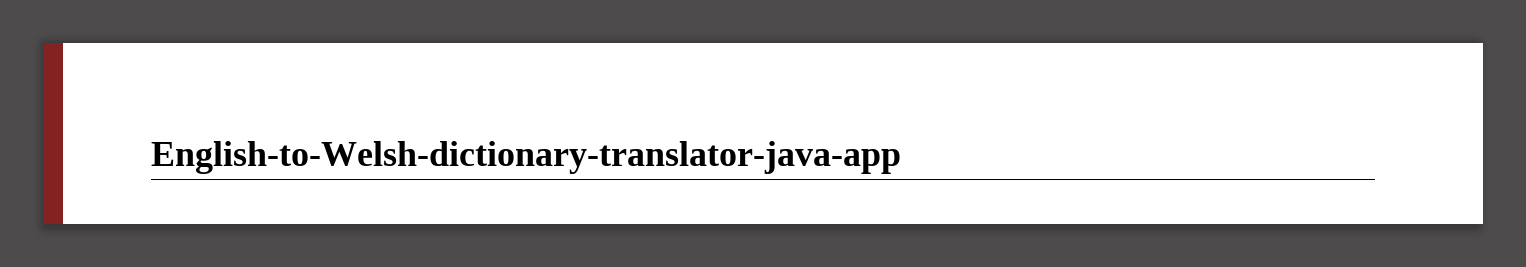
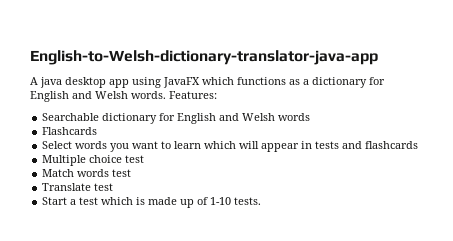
(901, 157) none -> [30,77,385,88] [30,91,217,102] [42,113,311,124] [42,127,98,135] [42,141,419,152] [42,155,145,166] [42,169,132,177] [42,183,114,191] [42,197,262,208] // A java desktop app using JavaFX which functions as a dictionary for English and Welsh words. Features: // Searchable dictionary for English and Welsh words // Flashcards // Select words you want to learn which will appear in tests and flashcards // Multiple choice test // Match words test // Translate test // Start a test which is made up of 1-10 tests.

